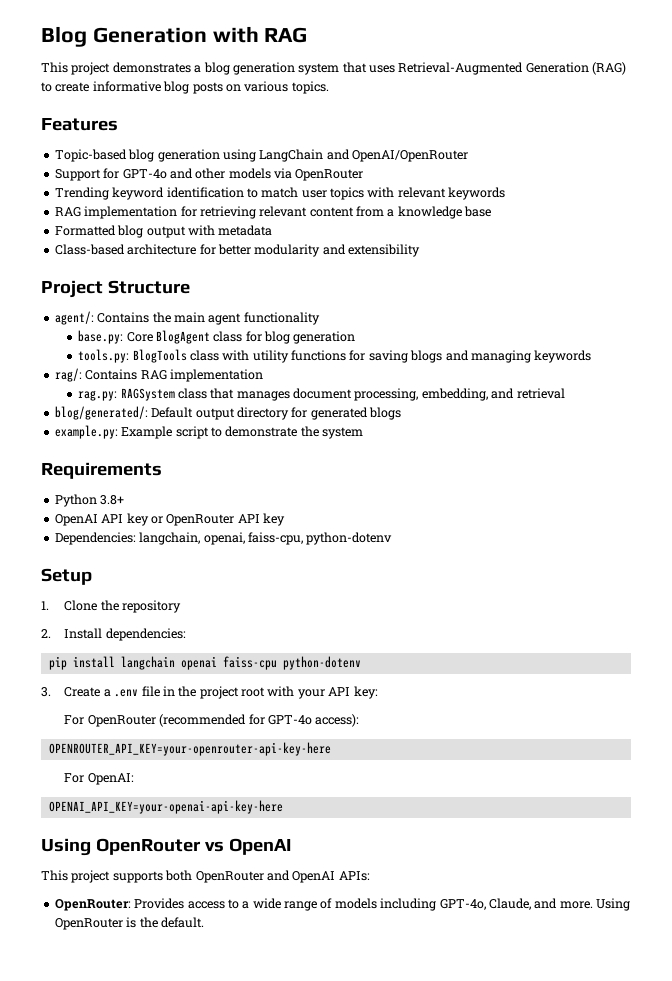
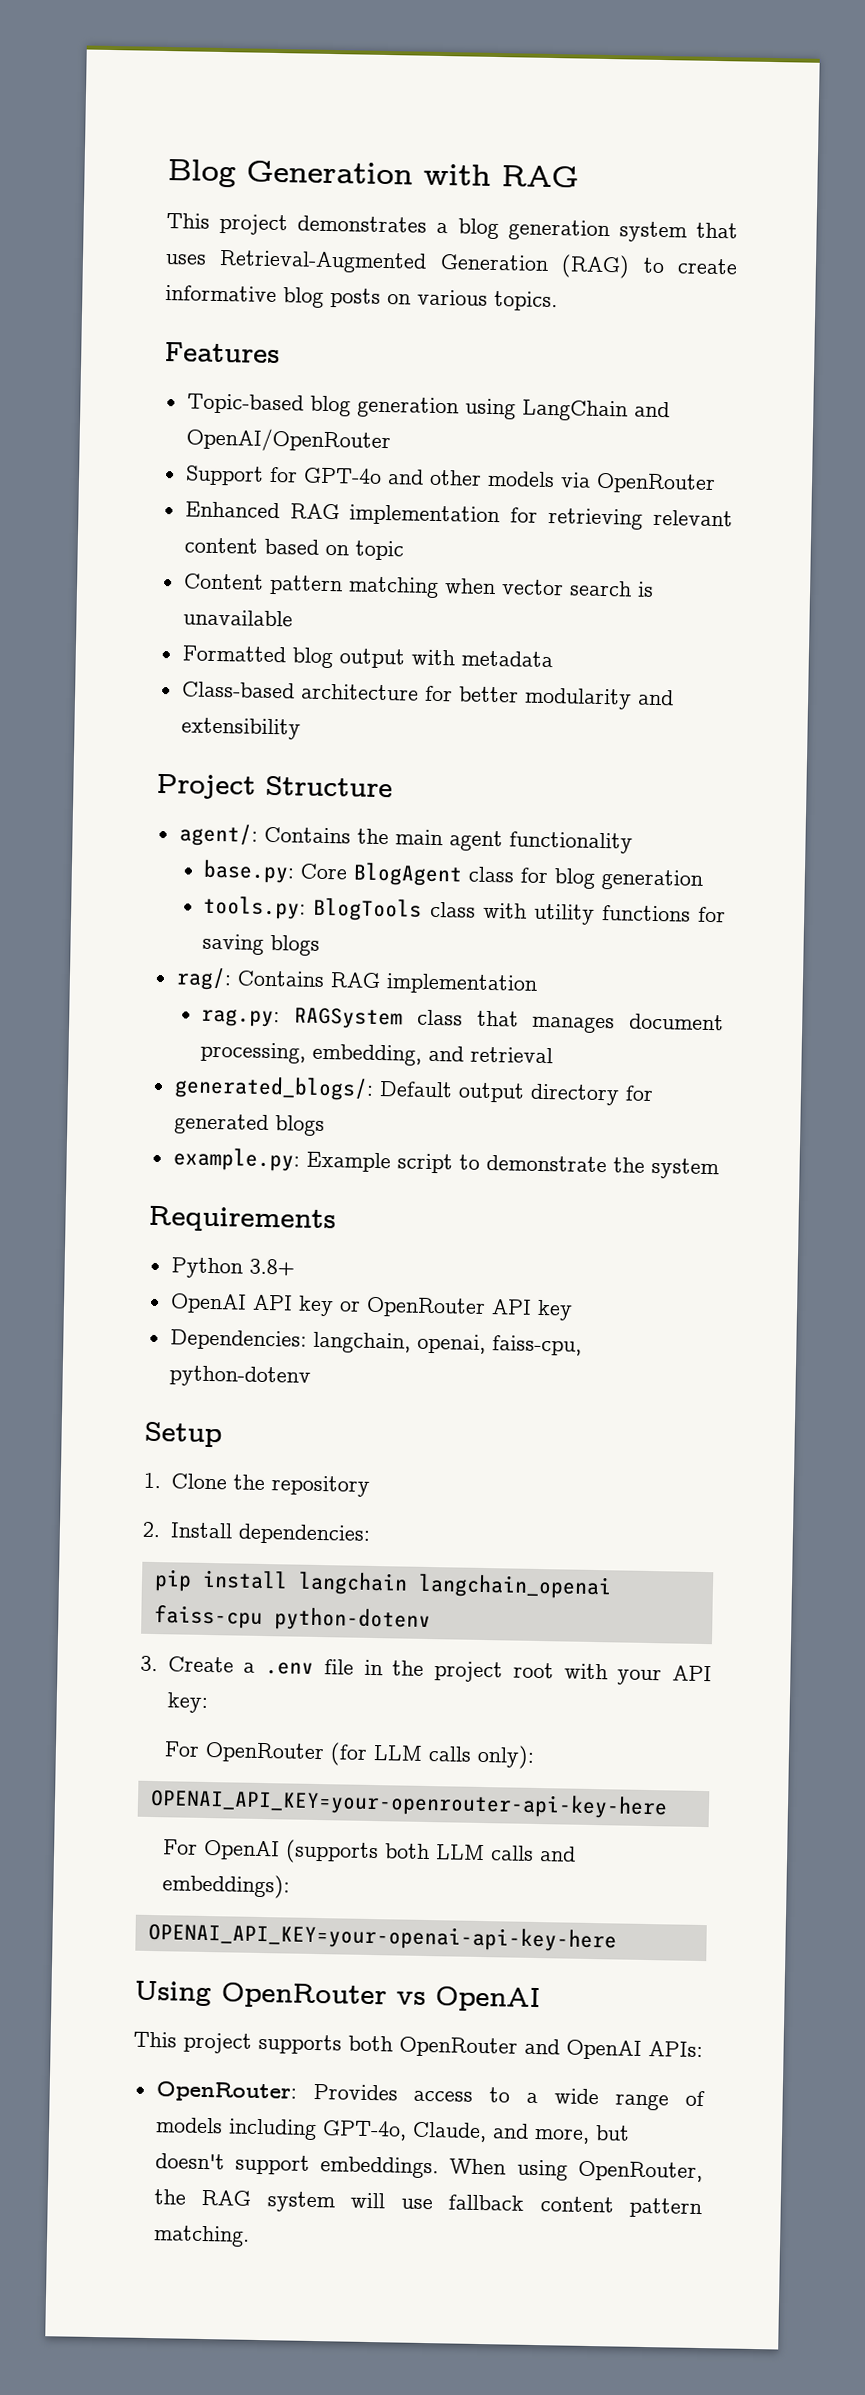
[54,187,506,200] Trending keyword identification to match user topics with relevant keywords // -> [184,501,280,519] Enhanced
[356,206,492,219] from a knowledge base -> [263,538,404,561] [183,573,654,598] [182,609,293,627] based on topic // Content pattern matching when vector search is unavailable
[445,350,592,363] and managing keywords -> (321, 945) none
[54,406,148,420] blog/generated/: -> [173,1075,374,1101] generated_blogs/:
[180,656,217,670] openai -> [417,1573,612,1600] langchain_openai
[159,714,360,727] [48,742,331,756] [64,773,134,785] (recommended for GPT-4o access): // OPENROUTER_API_KEY=your-openrouter-api-key-here // For OpenAI: -> [329,1742,535,1769] [149,1787,668,1820] [162,1839,576,1865] [161,1873,290,1899] (for LLM calls only): // OPENAI_API_KEY=your-openrouter-api-key-here // For OpenAI (supports both LLM calls and embeddings):
[559,898,630,911] [54,917,204,930] more. Using OpenRouter is the default. -> [533,2125,630,2144] [154,2153,703,2183] [153,2189,703,2219] [152,2225,250,2247] more, but doesn't support embeddings. When using OpenRouter, the RAG system will use fallback content pattern matching.

